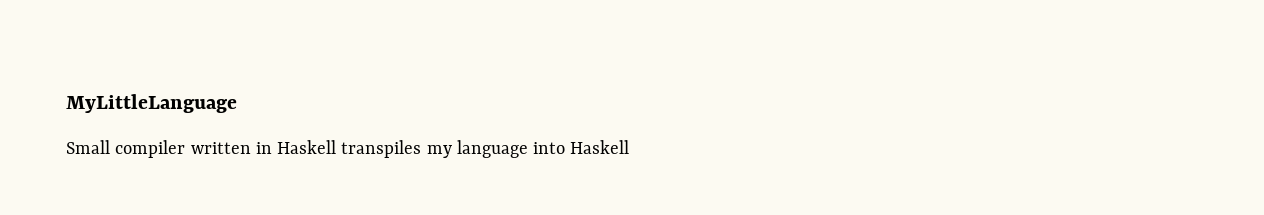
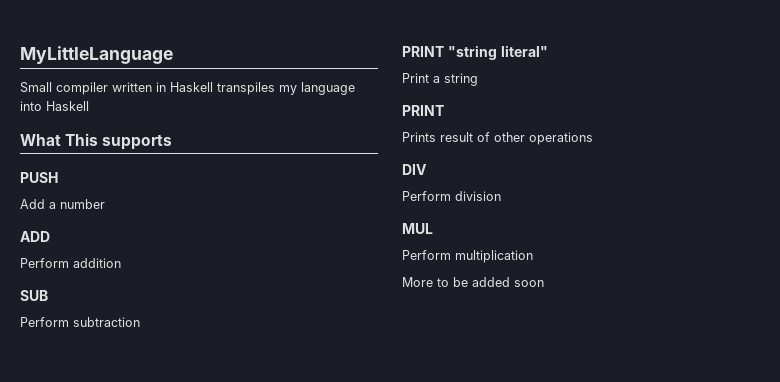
(630, 147) none -> [20,133,173,150] [20,172,58,183] [20,199,105,209] [20,231,50,242] [20,258,121,268] [20,290,48,301] [20,317,140,327] [402,45,548,60] [402,73,478,86] [402,105,444,116] [402,132,593,145] [402,164,427,175] [402,191,501,201] [402,223,433,234] [402,250,533,263] [402,277,544,287] // What This supports // PUSH // Add a number // ADD // Perform addition // SUB // Perform subtraction // PRINT "string literal" // Print a string // PRINT // Prints result of other operations // DIV // Perform division // MUL // Perform multiplication // More to be added soon

